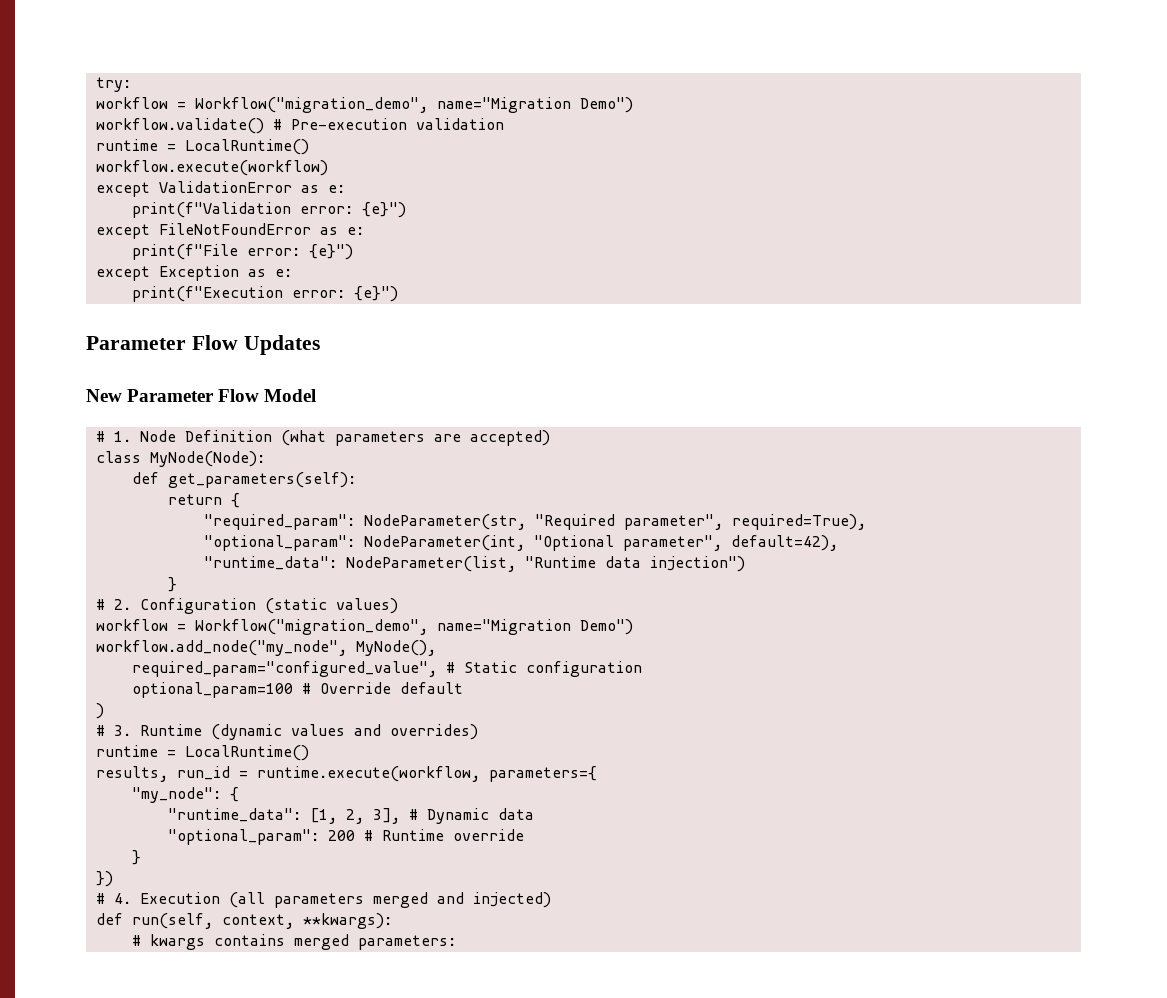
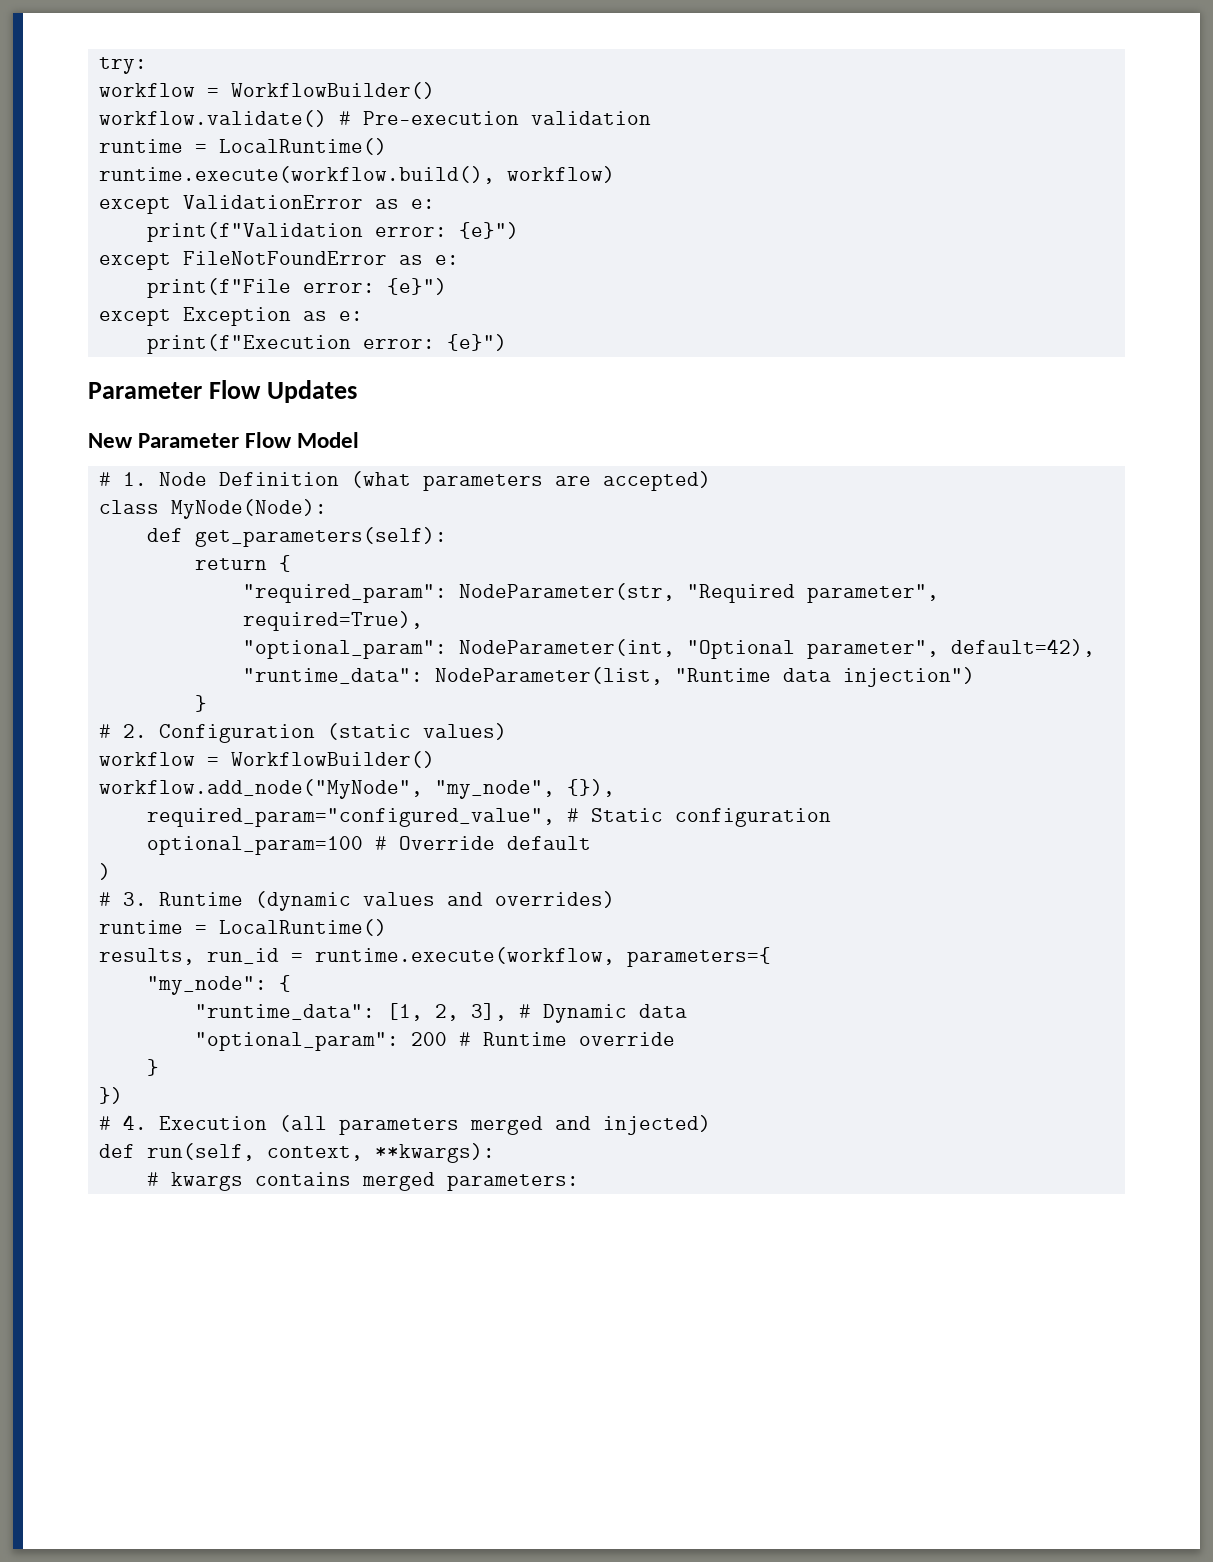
[195,97,634,113] Workflow("migration_demo", name="Migration Demo") -> [231,82,436,99] WorkflowBuilder()
[96,160,329,176] workflow.execute(workflow) -> [99,166,616,184] runtime.execute(workflow.build(), workflow)
[195,619,634,635] [96,640,437,656] Workflow("migration_demo", name="Migration Demo") // workflow.add_node("my_node", MyNode(), -> [231,751,436,768] [99,779,616,799] WorkflowBuilder() // workflow.add_node("MyNode", "my_node", {}),

